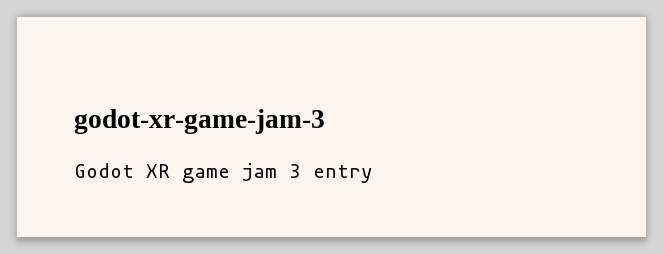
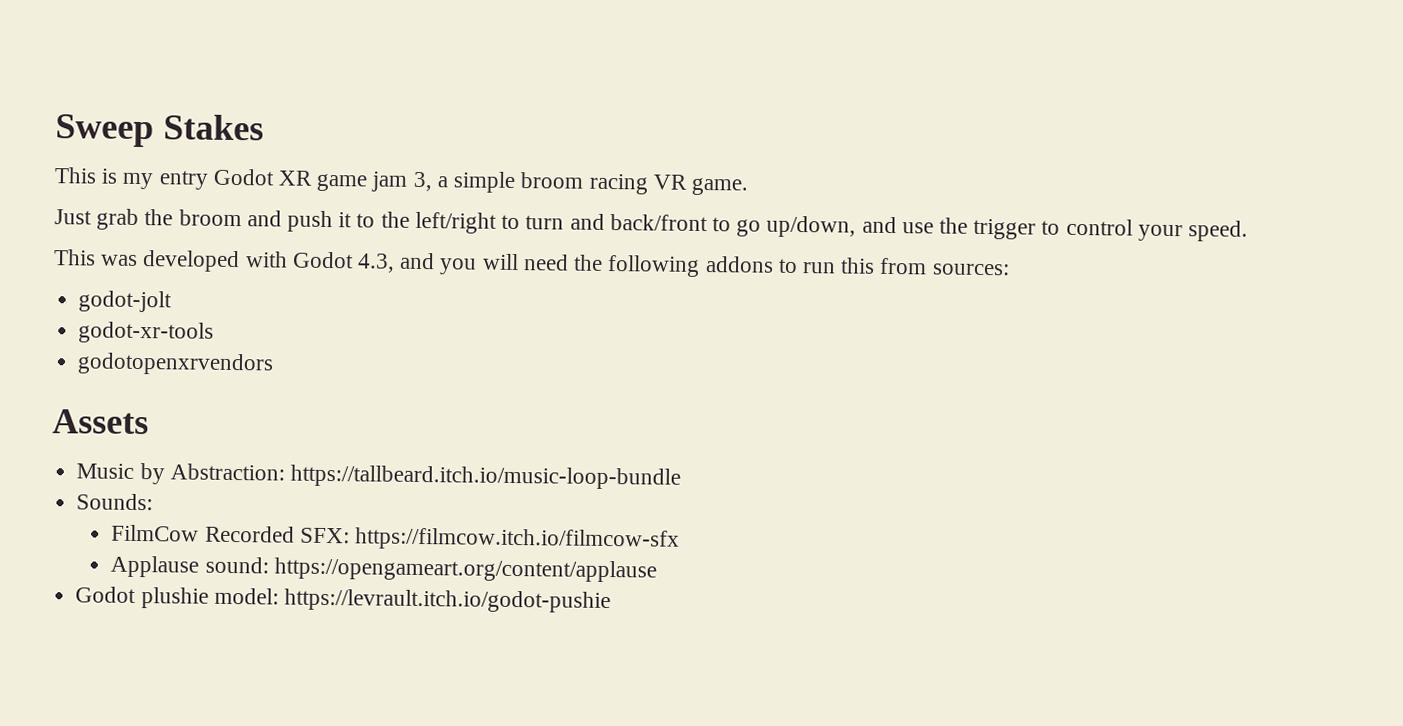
[74,109,325,134] [74,163,373,183] godot-xr-game-jam-3 // Godot XR game jam 3 entry -> [55,114,264,148] [54,167,748,196] [54,208,1249,242] [54,249,1010,277] [78,290,173,313] [78,321,215,344] [77,352,275,376] [52,409,149,435] [76,463,681,490] [76,493,154,511] [111,524,681,552] [110,555,657,583] [75,586,611,614] Sweep Stakes // This is my entry Godot XR game jam 3, a simple broom racing VR game. // Just grab the broom and push it to the left/right to turn and back/front to go up/down, and use the trigger to control your speed. // This was developed with Godot 4.3, and you will need the following addons to run this from sources: // godot-jolt // godot-xr-tools // godotopenxrvendors // Assets // Music by Abstraction: https://tallbeard.itch.io/music-loop-bundle // Sounds: // FilmCow Recorded SFX: https://filmcow.itch.io/filmcow-sfx // Applause sound: https://opengameart.org/content/applause // Godot plushie model: https://levrault.itch.io/godot-pushie

